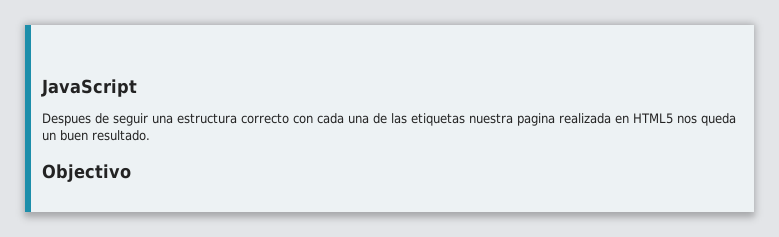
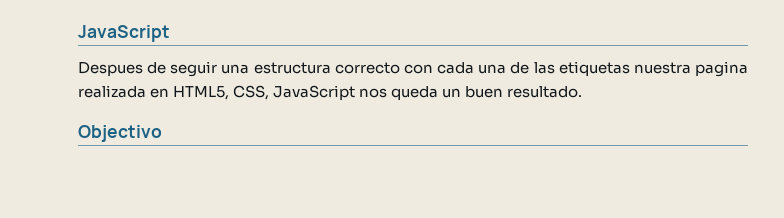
[633,113,673,124] HTML5 -> [173,85,356,100] HTML5, CSS, JavaScript

